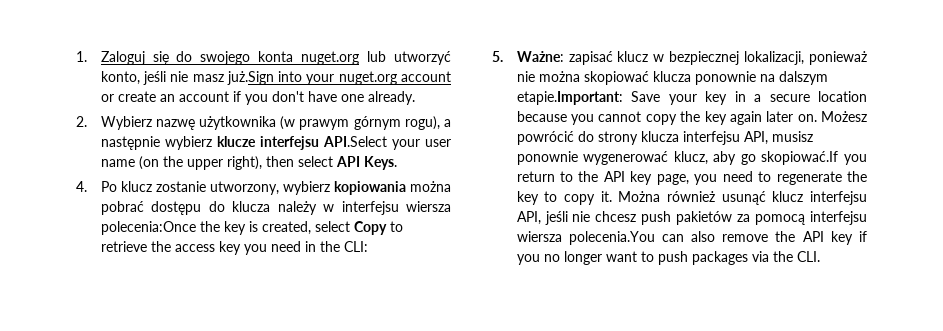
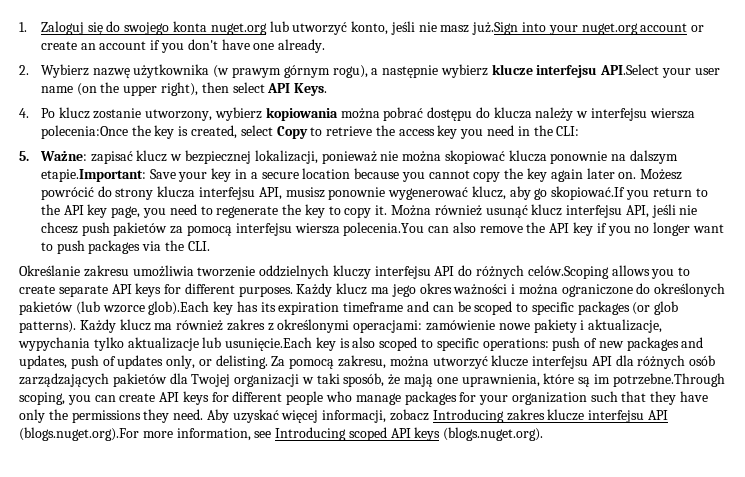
(820, 256) none -> [19,265,691,279] [19,283,726,297] [19,301,679,315] [19,319,663,333] [18,337,704,351] [19,355,716,369] [19,373,725,387] [19,391,709,405] [19,409,668,423] [19,427,544,441] // Określanie zakresu umożliwia tworzenie oddzielnych kluczy interfejsu API do różnych celów.Scoping allows you to create separate API keys for different purposes. Każdy klucz ma jego okres ważności i można ograniczone do określonych pakietów (lub wzorce glob).Each key has its expiration timeframe and can be scoped to specific packages (or glob patterns). Każdy klucz ma również zakres z określonymi operacjami: zamówienie nowe pakiety i aktualizacje, wypychania tylko aktualizacje lub usunięcie.Each key is also scoped to specific operations: push of new packages and updates, push of updates only, or delisting. Za pomocą zakresu, można utworzyć klucze interfejsu API dla różnych osób zarządzających pakietów dla Twojej organizacji w taki sposób, że mają one uprawnienia, które są im potrzebne.Through scoping, you can create API keys for different people who manage packages for your organization such that they have only the permissions they need. Aby uzyskać więcej informacji, zobacz Introducing zakres klucze interfejsu API (blogs.nuget.org).For more information, see Introducing scoped API keys (blogs.nuget.org).

